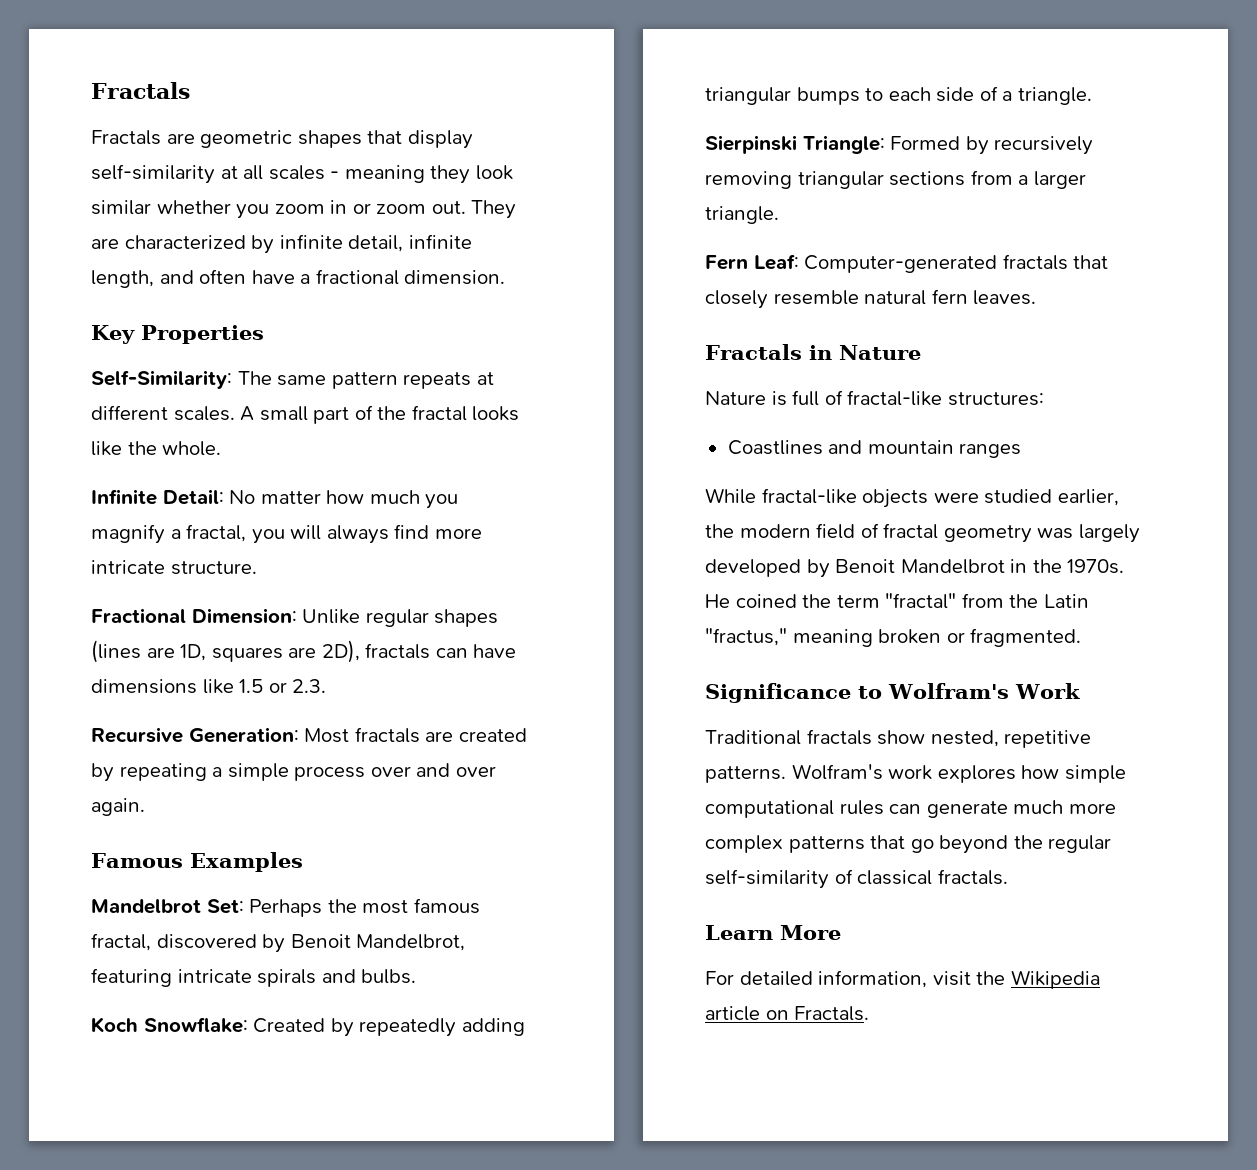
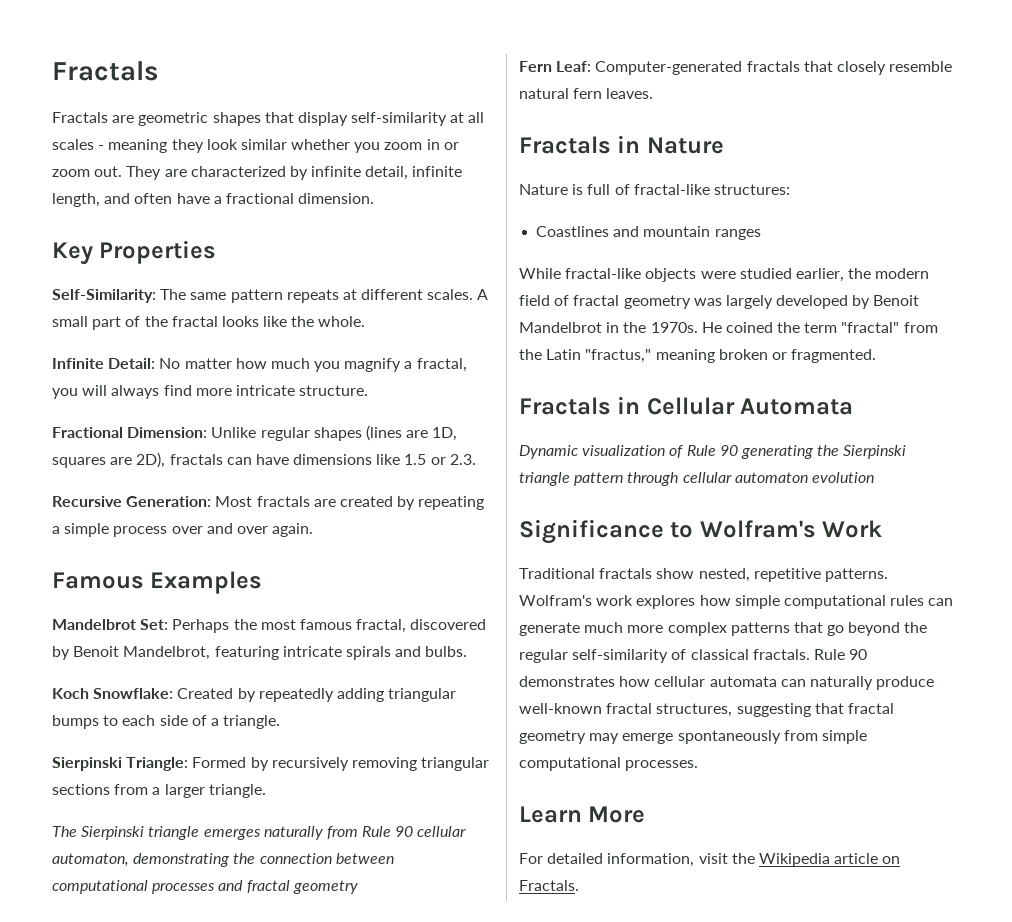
(779, 215) none -> [52,826,467,840] [52,853,394,867] [52,880,358,894] // The Sierpinski triangle emerges naturally from Rule 90 cellular automaton, demonstrating the connection between computational processes and fractal geometry
(1082, 637) none -> [519,396,854,415] [519,445,907,459] [519,472,874,486] // Fractals in Cellular Automata // Dynamic visualization of Rule 90 generating the Sierpinski triangle pattern through cellular automaton evolution
(1008, 877) none -> [813,649,868,660] [519,676,935,690] [519,703,894,717] [519,730,867,744] [519,757,699,771] Rule 90 demonstrates how cellular automata can naturally produce well-known fractal structures, suggesting that fractal geometry may emerge spontaneously from simple computational processes.

